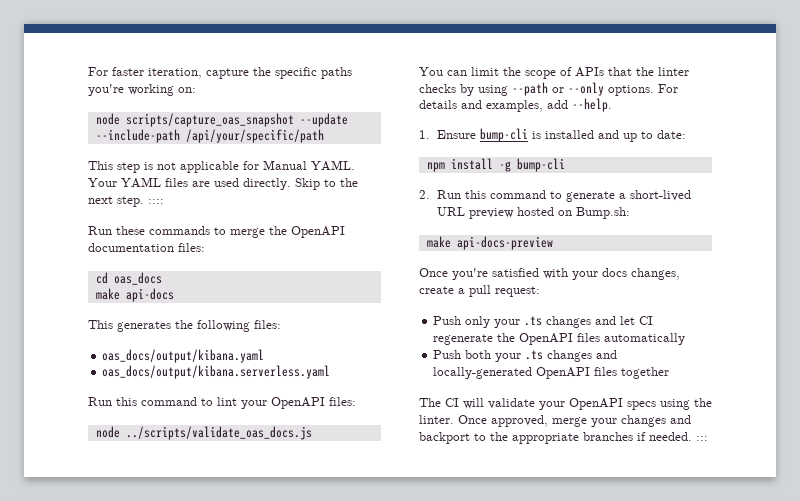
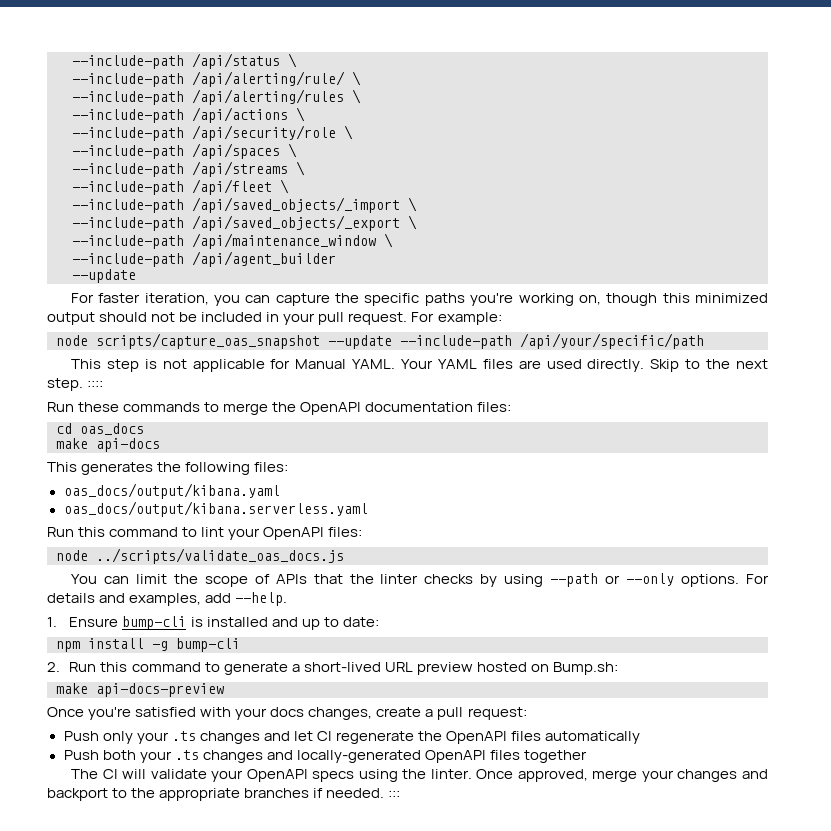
(88, 71) none -> [72,53,297,69] [72,71,361,87] [72,89,361,105] [72,107,305,123] [72,125,353,141] [72,143,297,159] [72,161,305,177] [72,179,289,195] [72,197,417,213] [72,215,417,231] [72,233,393,249] [72,251,336,267] [72,269,136,283] --include-path /api/status \ // --include-path /api/alerting/rule/ \ // --include-path /api/alerting/rules \ // --include-path /api/actions \ // --include-path /api/security/role \ // --include-path /api/spaces \ // --include-path /api/streams \ // --include-path /api/fleet \ // --include-path /api/saved_objects/_import \ // --include-path /api/saved_objects/_export \ // --include-path /api/maintenance_window \ // --include-path /api/agent_builder // --update //
(202, 73) none -> [214,295,271,306] you can
[178,87,196,93] on: -> [578,293,768,306] [47,312,502,325] on, though this minimized output should not be included in your pull request. For example:

